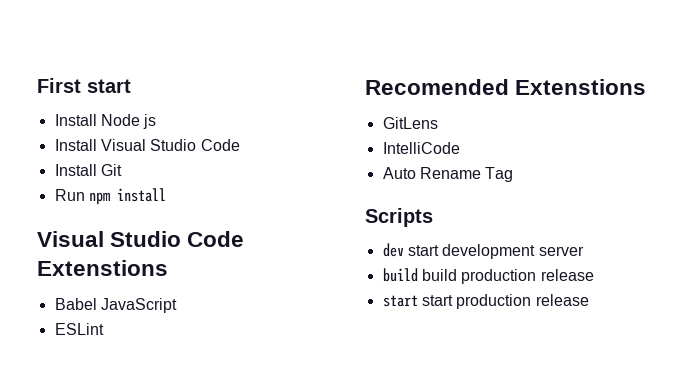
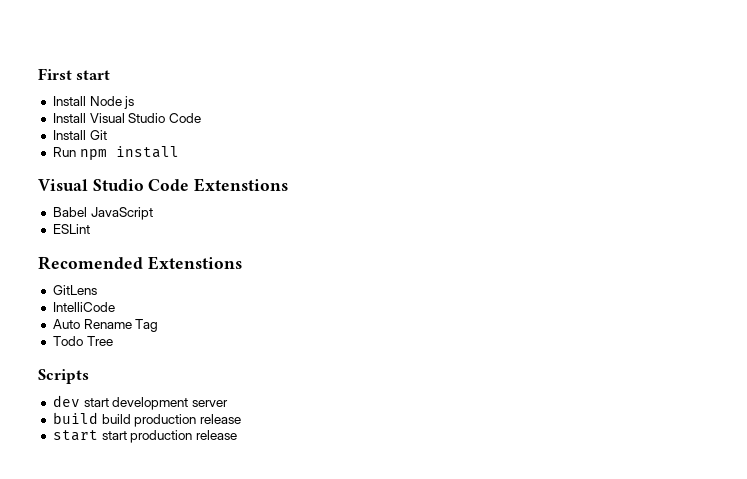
(514, 174) none -> [52,336,113,346] // Todo Tree

